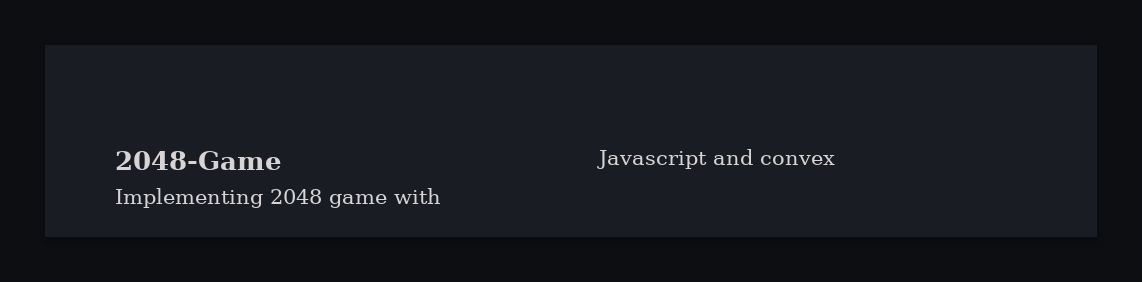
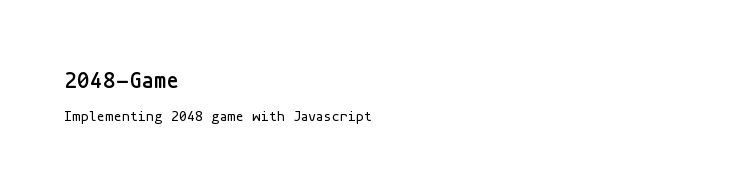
[713,149,835,165] and convex -> (372, 117) none

